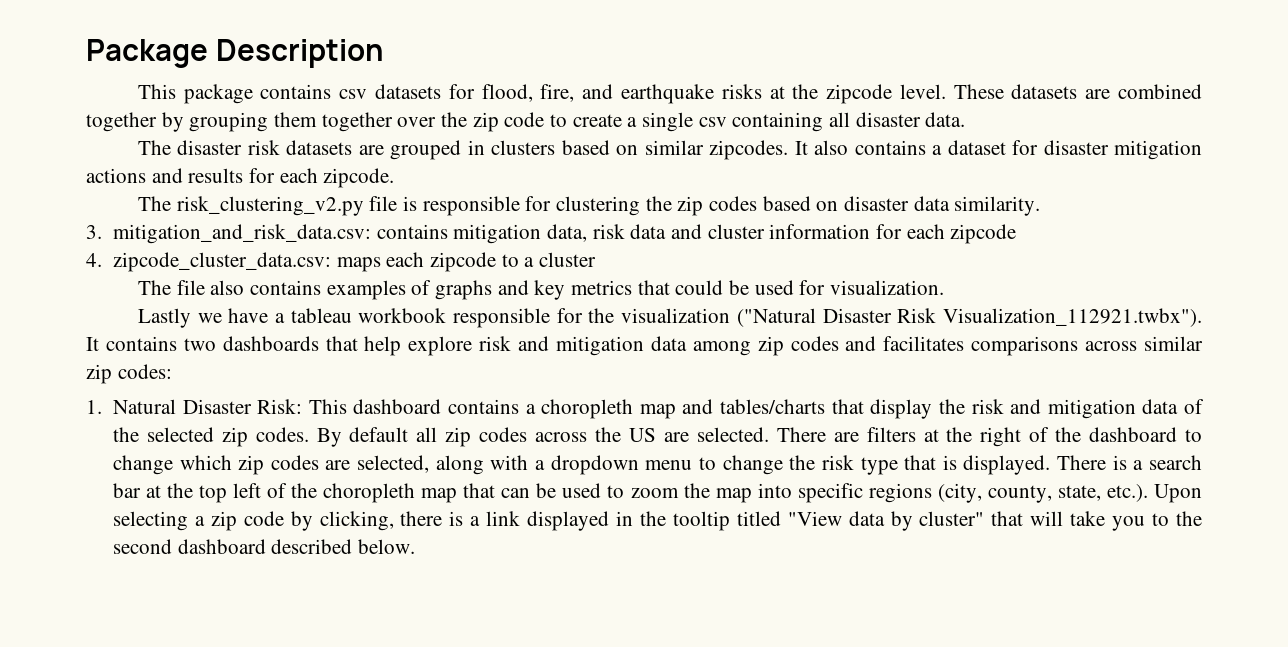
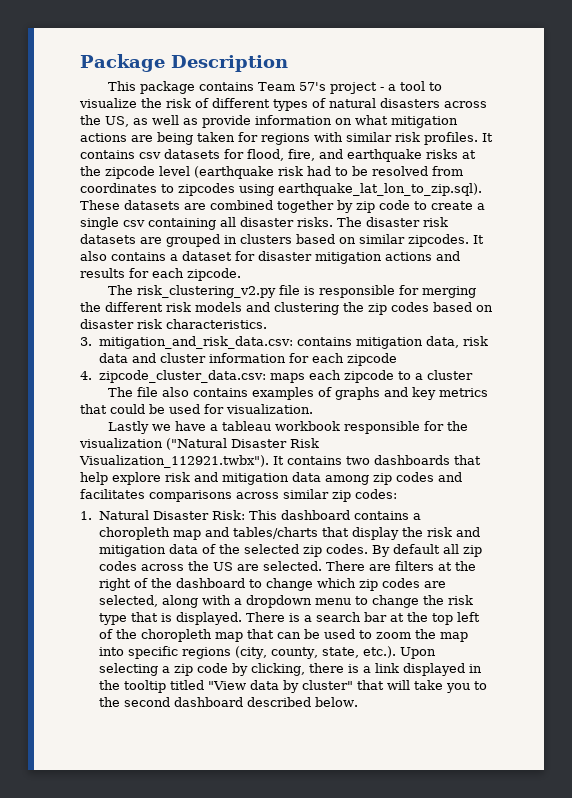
(332, 91) none -> [258,81,443,94] [79,98,487,111] [80,115,458,128] [80,132,493,145] [80,150,135,159] Team 57's project - a tool to visualize the risk of different types of natural disasters across the US, as well as provide information on what mitigation actions are being taken for regions with similar risk profiles. It contains
[899,84,946,99] level. -> [159,166,463,179] [80,183,482,196] level (earthquake risk had to be resolved from coordinates to zipcodes using earthquake_lat_lon_to_zip.sql).
[189,112,468,132] grouping them together over the -> (353, 206) none
[925,112,966,127] data. // -> [297,217,333,227] risks.
(552, 203) none -> [422,286,477,298] [80,302,270,312] merging the different risk models and
[913,196,1041,216] data similarity. -> [137,319,267,329] risk characteristics.

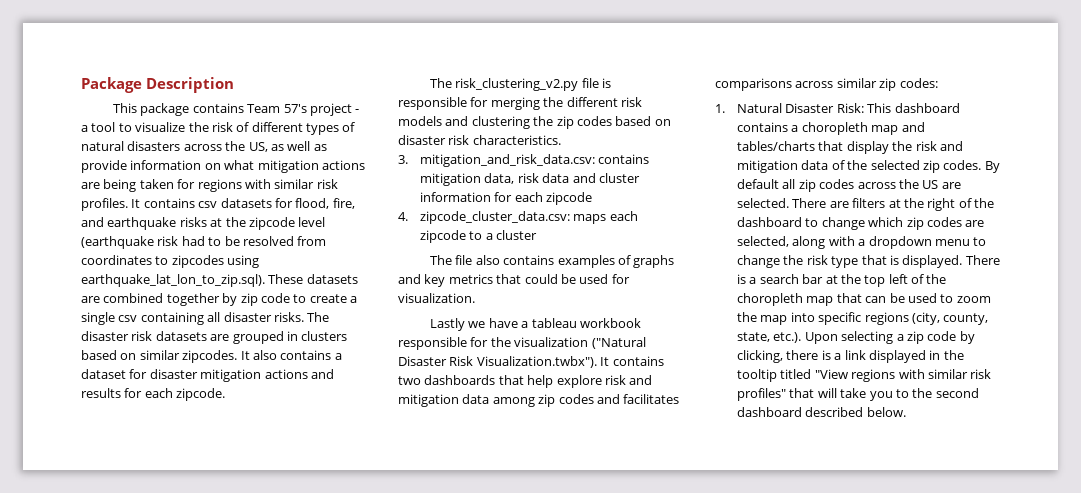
[79,455,269,468] Visualization_112921.twbx"). -> [476,356,597,368] Visualization.twbx").
[250,680,354,693] data by cluster" -> [851,369,992,382] [737,388,787,401] regions with similar risk profiles"

